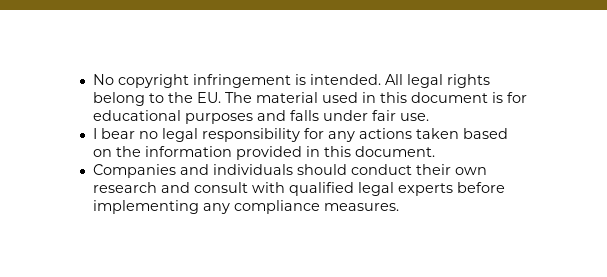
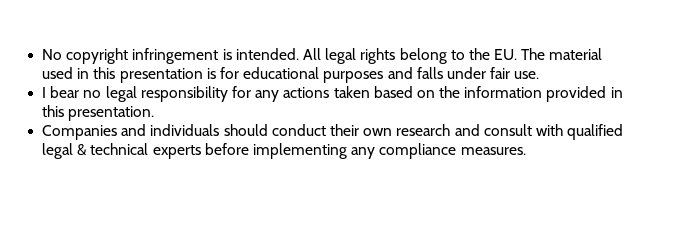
[410,92,488,103] document -> [119,68,203,83] presentation
[354,146,435,157] document. -> [68,106,155,121] presentation.
(394, 189) none -> [77,143,149,156] & technical

